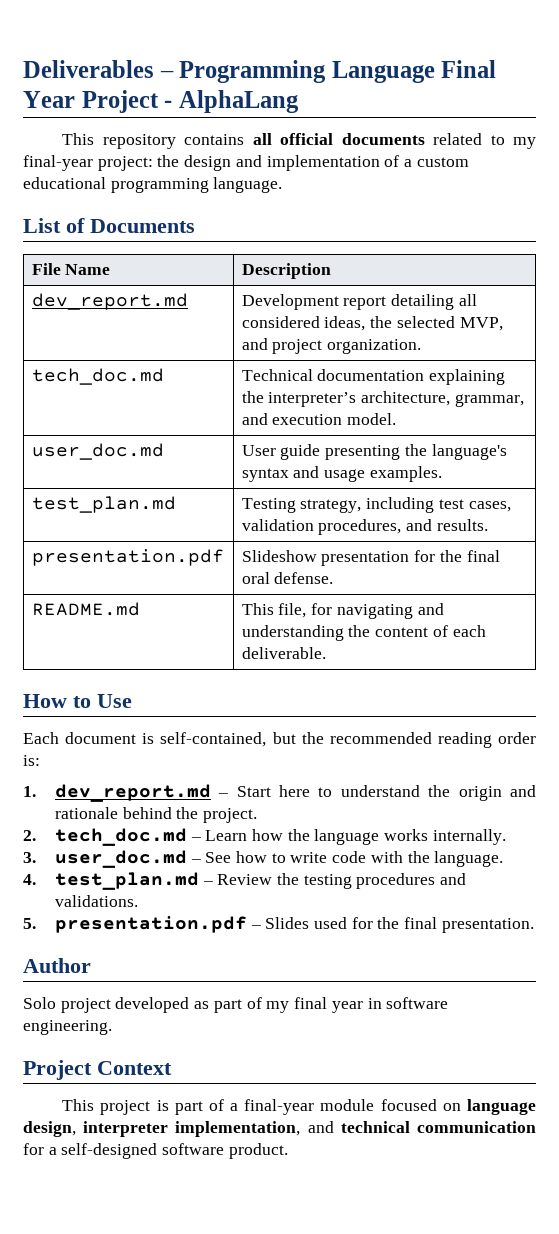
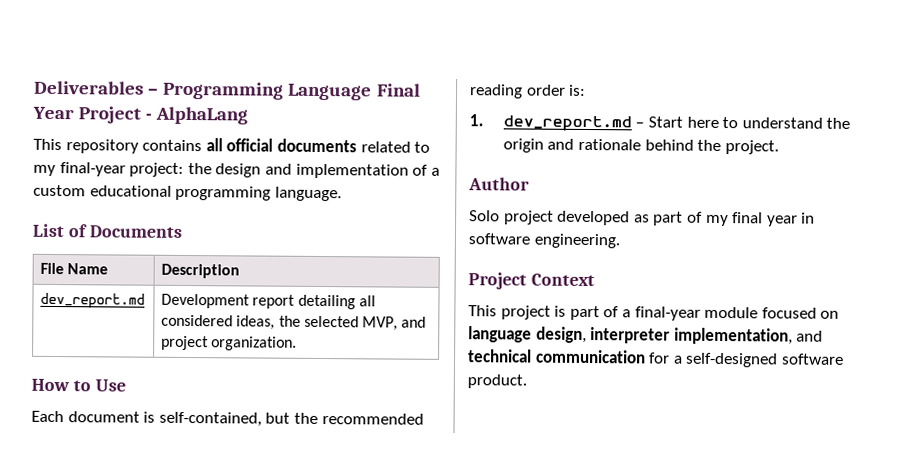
[31,368,164,385] [241,369,506,385] [241,391,524,407] [241,413,397,425] [31,443,164,460] [241,444,507,460] [241,466,442,482] [31,496,176,513] [241,497,511,513] [241,519,488,535] [31,549,224,566] [241,550,500,566] [241,572,334,584] [31,602,140,616] [241,603,444,619] [241,625,486,641] [241,647,326,659] // tech_doc.md | Technical documentation explaining the interpreter’s architecture, grammar, and execution model. // user_doc.md | User guide presenting the language's syntax and usage examples. // test_plan.md | Testing strategy, including test cases, validation procedures, and results. // presentation.pdf | Slideshow presentation for the final oral defense. // README.md | This file, for navigating and understanding the content of each deliverable. -> (298, 343) none
[23,828,506,846] [23,850,504,868] [23,872,467,890] [54,895,138,907] [23,916,534,933] // 2. tech_doc.md – Learn how the language works internally. // 3. user_doc.md – See how to write code with the language. // 4. test_plan.md – Review the testing procedures and validations. // 5. presentation.pdf – Slides used for the final presentation. -> (779, 147) none

